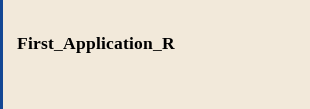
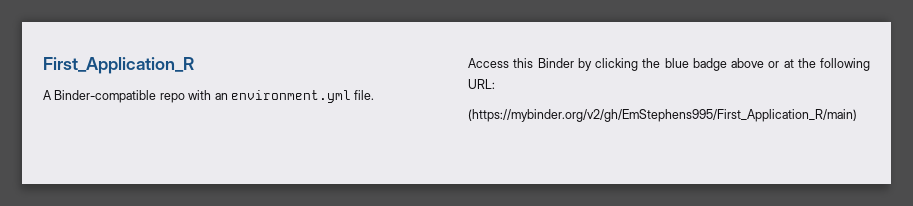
(175, 45) none -> [43,90,375,103] [468,58,870,71] [468,79,495,89] [468,109,857,122] // A Binder-compatible repo with an environment.yml file. // Access this Binder by clicking the blue badge above or at the following URL: // (https://mybinder.org/v2/gh/EmStephens995/First_Application_R/main)

